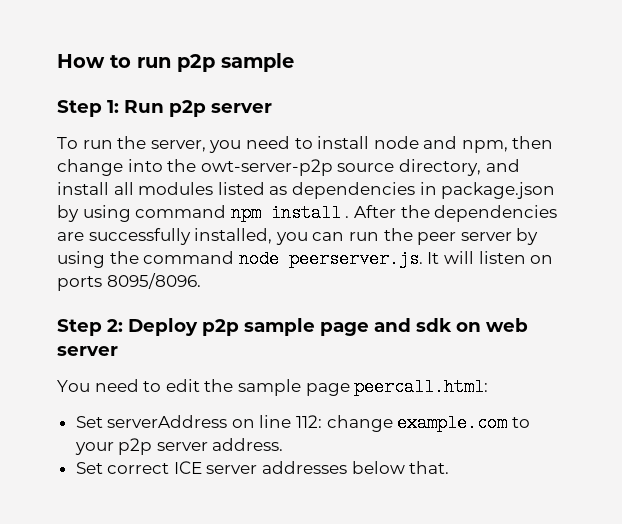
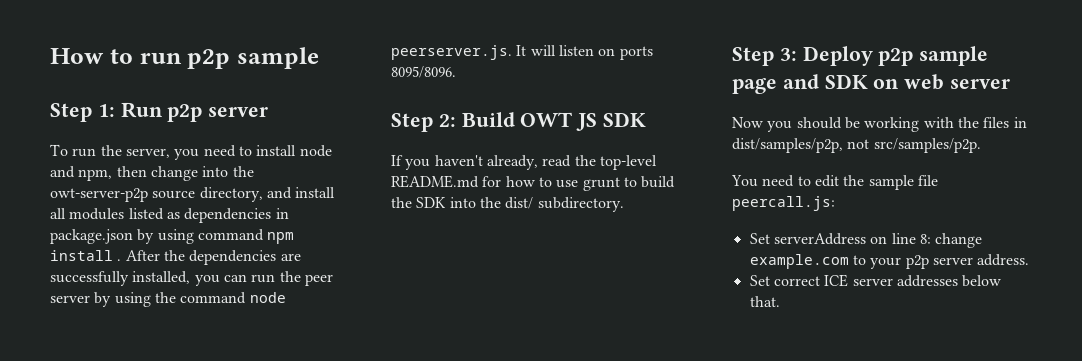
(123, 325) none -> [461,112,647,131] [391,155,657,170] [391,175,676,191] [391,197,624,212] [732,47,797,66] Build OWT JS SDK // If you haven't already, read the top-level README.md for how to use grunt to build the SDK into the dist/ subdirectory. // Step 3:
[416,318,452,332] sdk -> [824,74,868,89] SDK
(118, 351) none -> [732,117,1027,132] [732,138,981,153] // Now you should be working with the files in dist/samples/p2p, not src/samples/p2p.
[305,378,489,396] page peercall.html: -> [917,175,938,186] [732,196,835,211] file peercall.js:
[296,415,323,428] 112: -> [919,234,931,244] 8:

